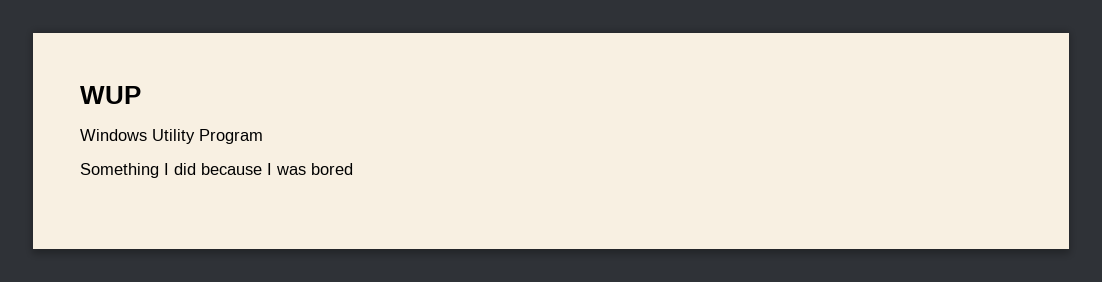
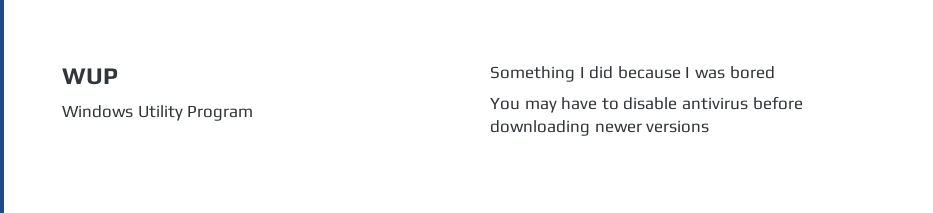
(353, 169) none -> [490,96,803,113] [490,120,710,136] // You may have to disable antivirus before downloading newer versions

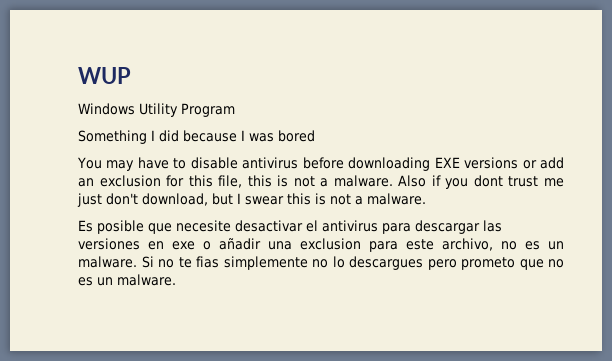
[594,120,710,133] newer versions -> [434,157,565,169] [78,175,565,189] [77,193,426,207] [78,220,502,234] [78,238,564,252] [78,256,564,270] [78,274,176,286] EXE versions or add an exclusion for this file, this is not a malware. Also if you dont trust me just don't download, but I swear this is not a malware. // Es posible que necesite desactivar el antivirus para descargar las versiones en exe o añadir una exclusion para este archivo, no es un malware. Si no te fias simplemente no lo descargues pero prometo que no es un malware.

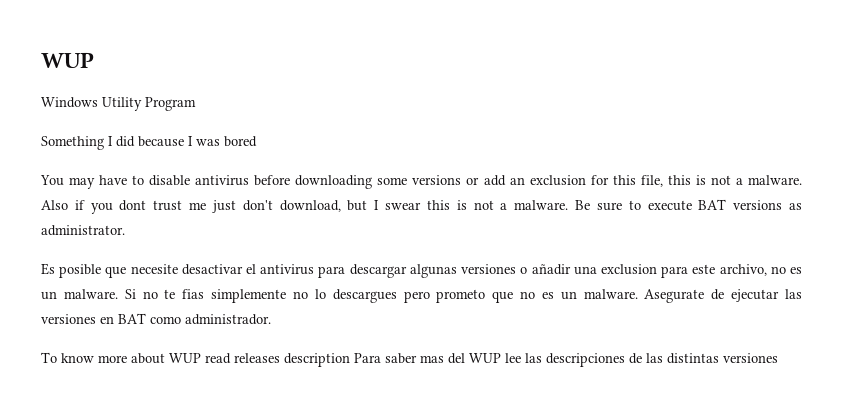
[434,157,460,168] EXE -> [377,177,408,185] some
(426, 199) none -> [575,199,803,211] [41,225,125,236] Be sure to execute BAT versions as administrator.
[483,220,502,232] [78,238,195,250] las versiones en exe -> [409,264,517,278] algunas versiones
(176, 280) none -> [644,289,803,303] [41,313,271,325] [41,352,778,367] Asegurate de ejecutar las versiones en BAT como administrador. // To know more about WUP read releases description Para saber mas del WUP lee las descripciones de las distintas versiones

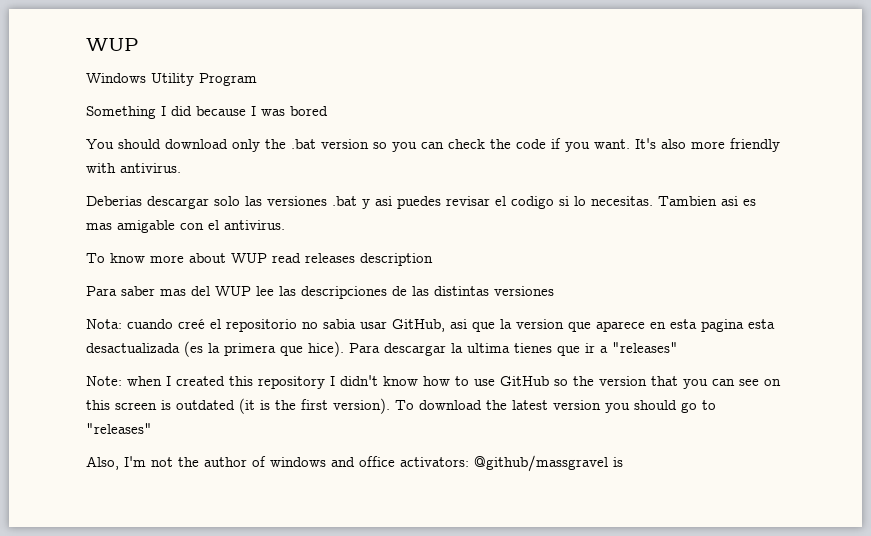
[69,175,802,189] [41,199,803,214] [41,225,125,236] [41,263,803,278] [41,289,803,303] [41,313,271,325] may have to disable antivirus before downloading some versions or add an exclusion for this file, this is not a malware. Also if you dont trust me just don't download, but I swear this is not a malware. Be sure to execute BAT versions as administrator. // Es posible que necesite desactivar el antivirus para descargar algunas versiones o añadir una exclusion para este archivo, no es un malware. Si no te fias simplemente no lo descargues pero prometo que no es un malware. Asegurate de ejecutar las versiones en BAT como administrador. -> [118,138,780,152] [86,163,181,173] [86,196,756,209] [86,220,285,233] should download only the .bat version so you can check the code if you want. It's also more friendly with antivirus. // Deberias descargar solo las versiones .bat y asi puedes revisar el codigo si lo necesitas. Tambien asi es mas amigable con el antivirus.
(350, 360) none -> (433, 259) //
(778, 358) none -> [86,319,775,332] [86,341,678,357] [86,375,781,389] [86,398,716,414] [86,423,152,434] [86,455,623,472] // Nota: cuando creé el repositorio no sabia usar GitHub, asi que la version que aparece en esta pagina esta desactualizada (es la primera que hice). Para descargar la ultima tienes que ir a "releases" // Note: when I created this repository I didn't know how to use GitHub so the version that you can see on this screen is outdated (it is the first version). To download the latest version you should go to "releases" // Also, I'm not the author of windows and office activators: @github/massgravel is

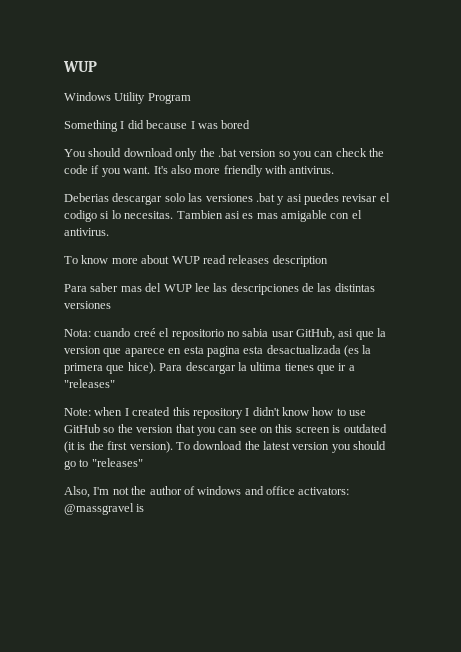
[474,455,608,472] @github/massgravel -> [64,503,134,515] @massgravel

